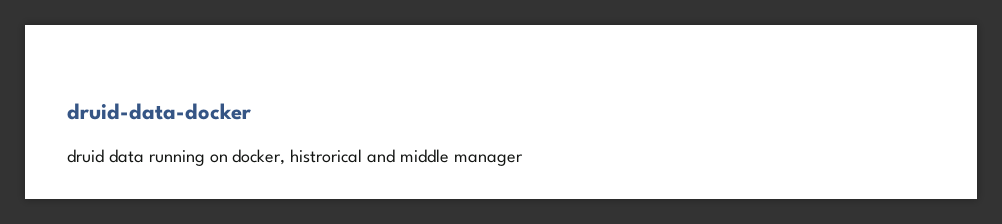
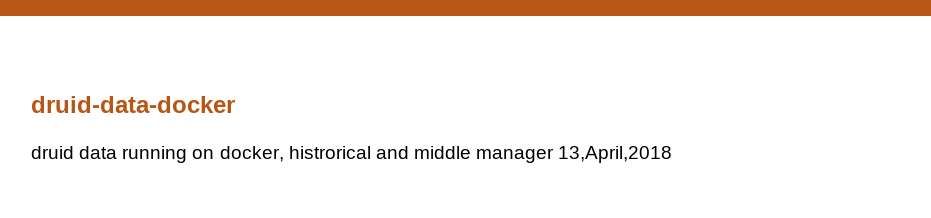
(523, 160) none -> [558,146,673,163] 13,April,2018

